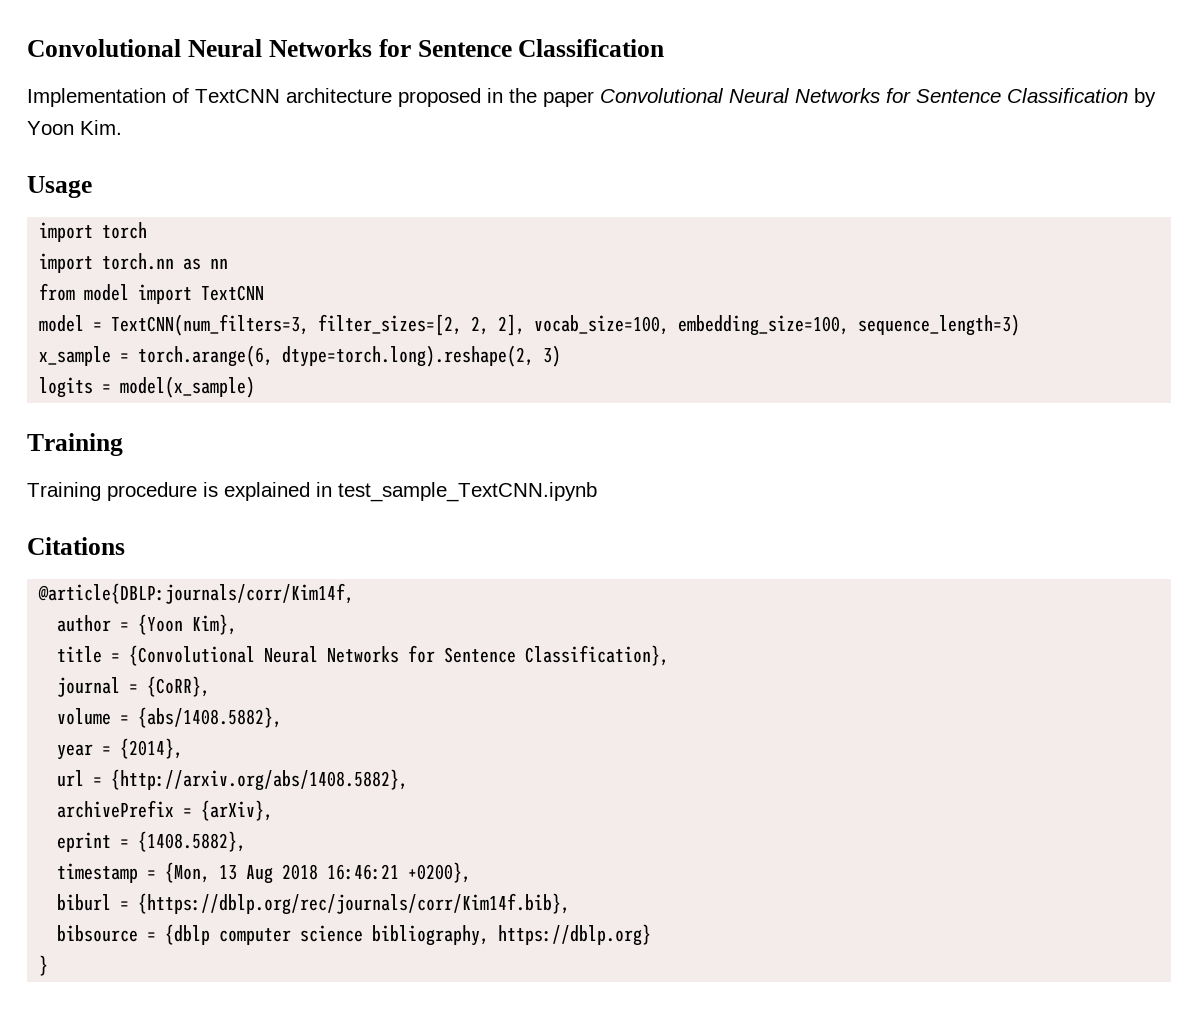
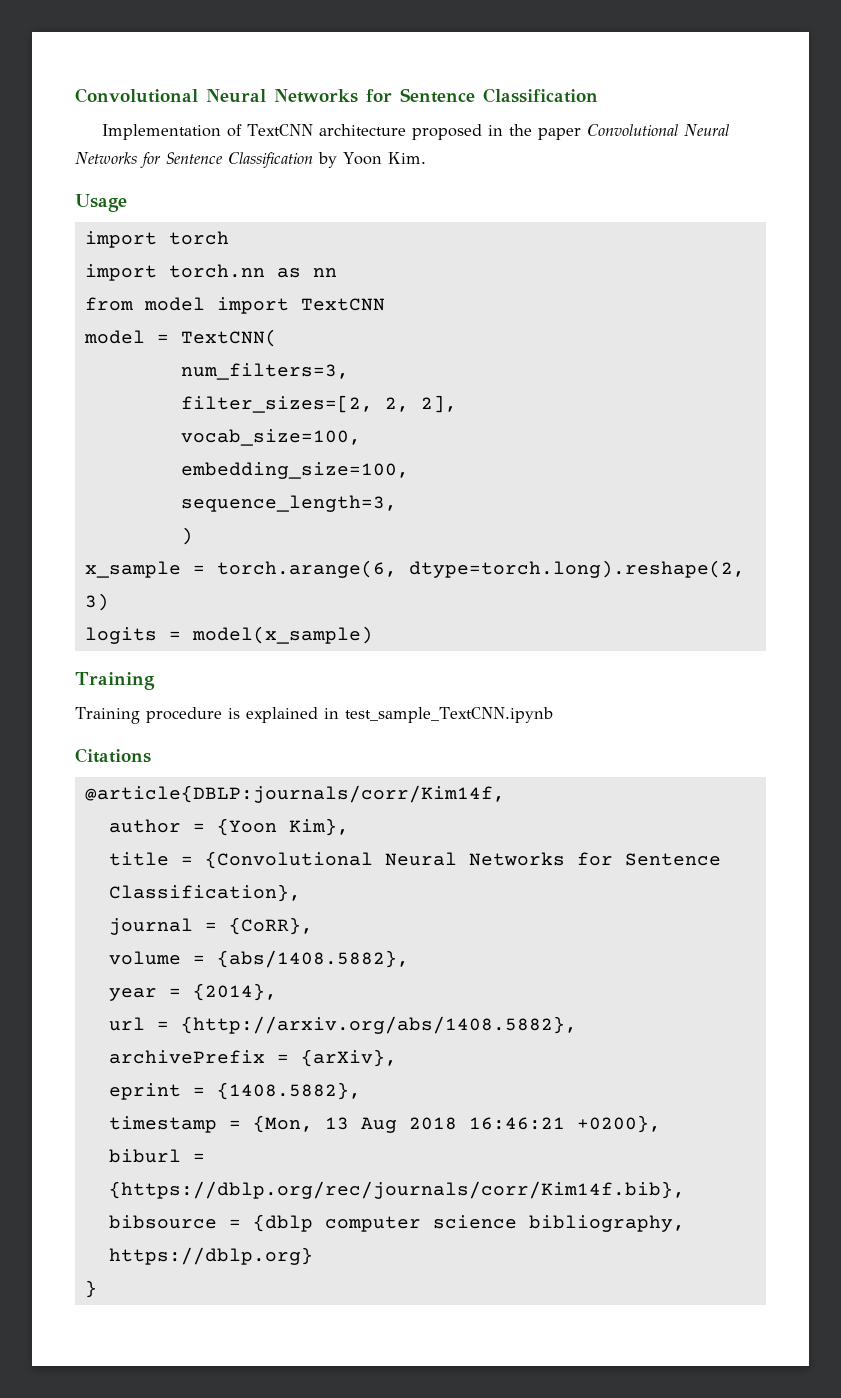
[111,314,310,336] TextCNN(num_filters=3, -> [180,329,277,347] [180,363,349,380] TextCNN( // num_filters=3, //
(526, 325) none -> (457, 404) //
(670, 325) none -> (361, 437) //
[858,314,1021,336] sequence_length=3) -> [180,495,397,512] [180,527,193,545] // sequence_length=3, // )

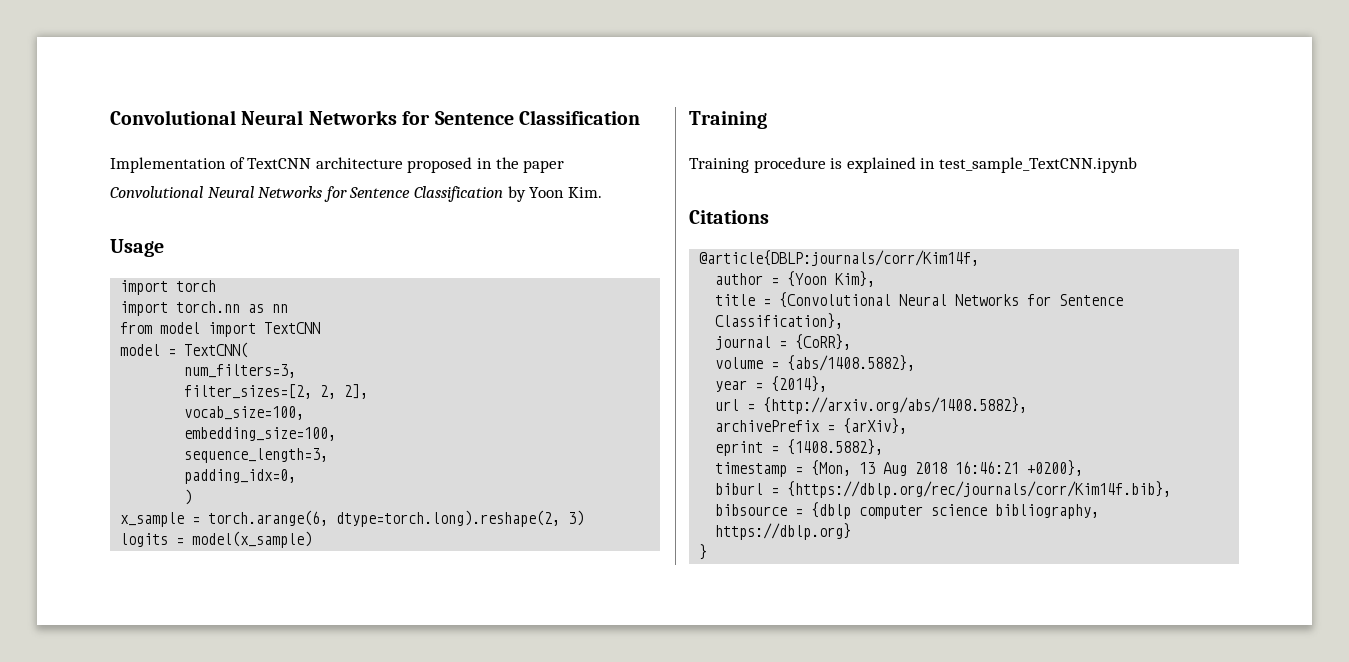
(397, 503) none -> [184,469,297,484] // padding_idx=0,

